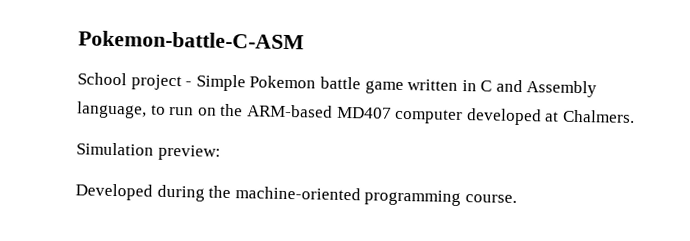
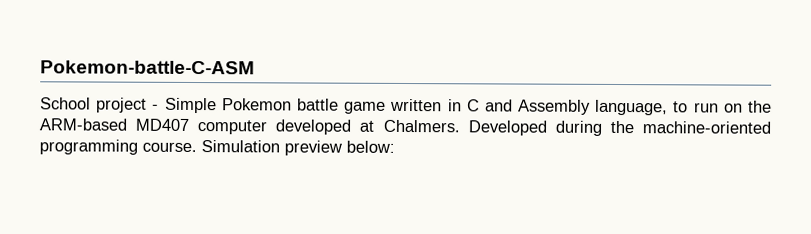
[76,142,221,161] // Simulation preview: // -> (460, 126) none
(517, 198) none -> [201,140,395,156] Simulation preview below:

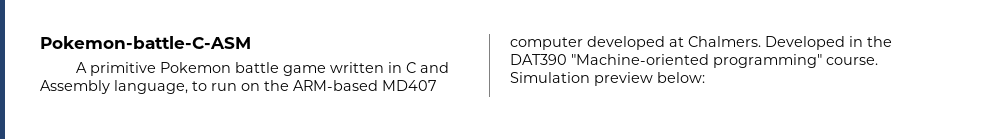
[40,97,217,114] School project - Simple -> [76,62,157,76] A primitive
[554,120,771,136] [39,139,138,155] during the machine-oriented programming -> [849,36,892,47] [510,54,822,68] in the DAT390 "Machine-oriented programming"

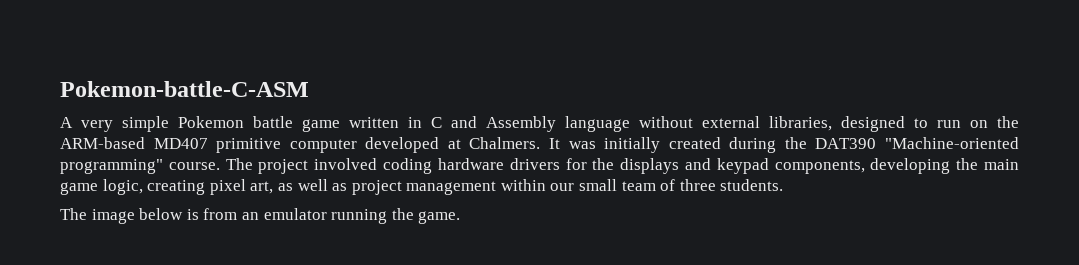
[90,62,157,76] primitive -> [81,116,169,132] very simple
[114,80,188,94] language, -> [565,116,905,132] language without external libraries, designed
(437, 85) none -> [216,138,282,153] primitive
[765,36,863,50] Developed in -> [549,137,777,153] It was initially created during
[510,72,705,86] Simulation preview below: -> [225,158,1019,174] [60,179,784,195] [60,208,461,224] The project involved coding hardware drivers for the displays and keypad components, developing the main game logic, creating pixel art, as well as project management within our small team of three students. // The image below is from an emulator running the game.

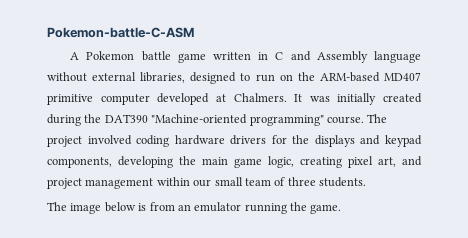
[81,116,169,132] very simple -> (80, 56) none
[277,179,348,191] as well as -> [402,156,422,166] and

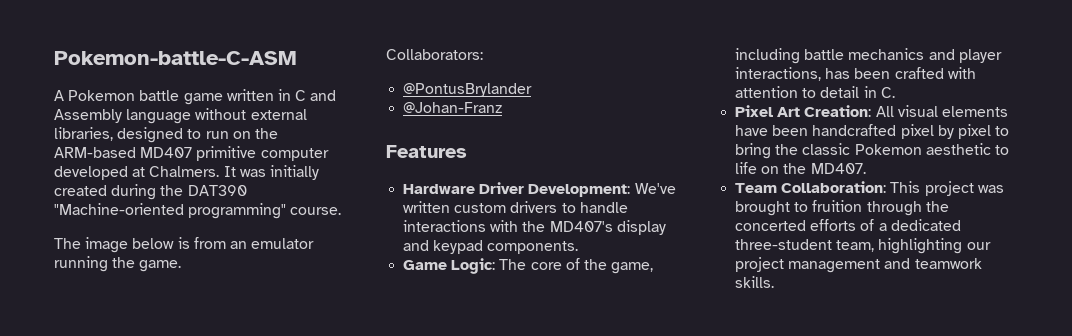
[367,114,388,123] [47,135,422,147] [47,156,422,168] [47,177,366,189] The project involved coding hardware drivers for the displays and keypad components, developing the main game logic, creating pixel art, and project management within our small team of three students. -> (342, 211) none
(342, 209) none -> [386,49,483,60] [403,83,533,97] [403,102,503,113] [386,145,467,158] [403,182,676,197] [403,201,628,213] [403,220,666,235] [403,240,579,254] [403,258,654,274] [735,48,1002,64] [735,67,976,81] [735,86,895,98] [735,105,1008,117] [735,124,1010,139] [735,143,1009,159] [735,162,866,174] [735,181,1004,196] [735,200,949,216] [735,219,961,231] [735,238,991,254] [735,257,982,273] [735,276,775,288] // Collaborators: // @PontusBrylander // @Johan-Franz // Features // Hardware Driver Development: We've written custom drivers to handle interactions with the MD407's display and keypad components. // Game Logic: The core of the game, including battle mechanics and player interactions, has been crafted with attention to detail in C. // Pixel Art Creation: All visual elements have been handcrafted pixel by pixel to bring the classic Pokemon aesthetic to life on the MD407. // Team Collaboration: This project was brought to fruition through the concerted efforts of a dedicated three-student team, highlighting our project management and teamwork skills.

